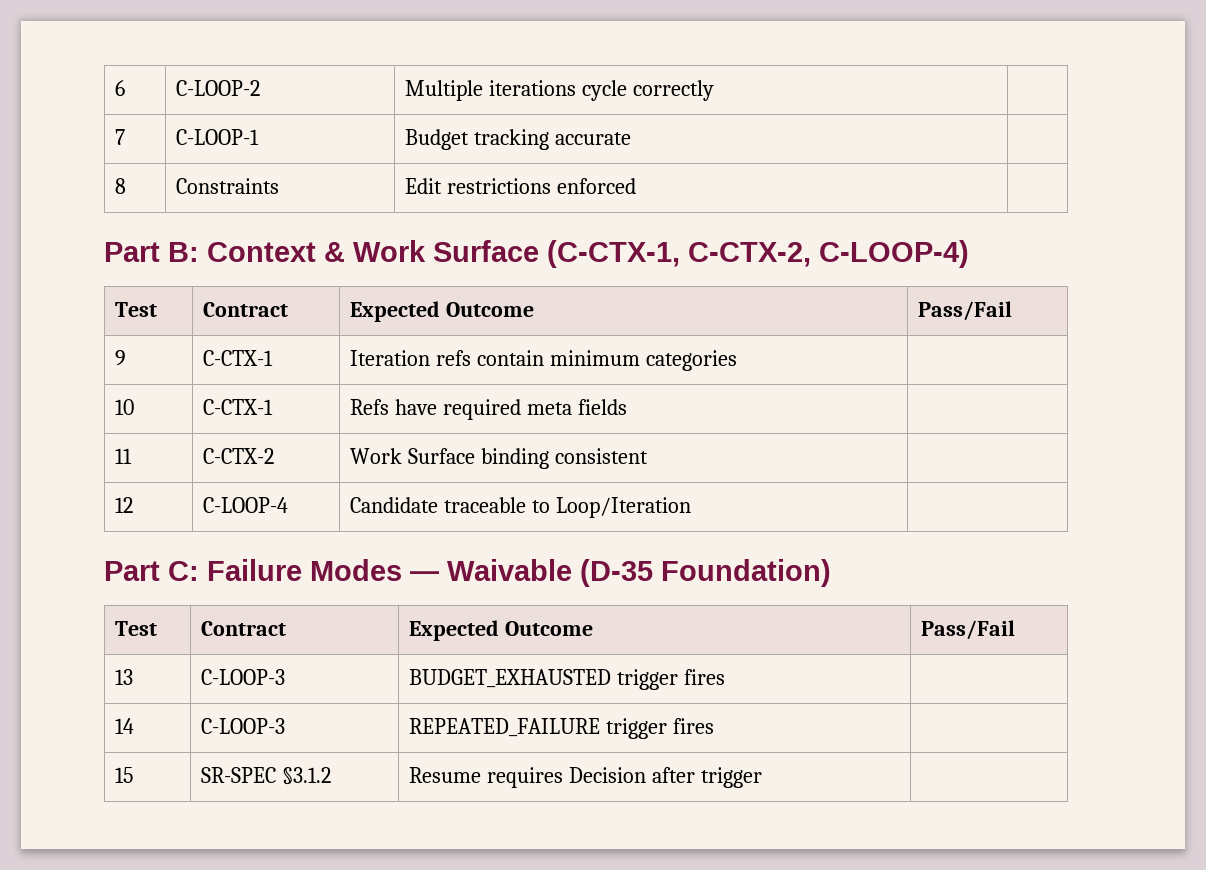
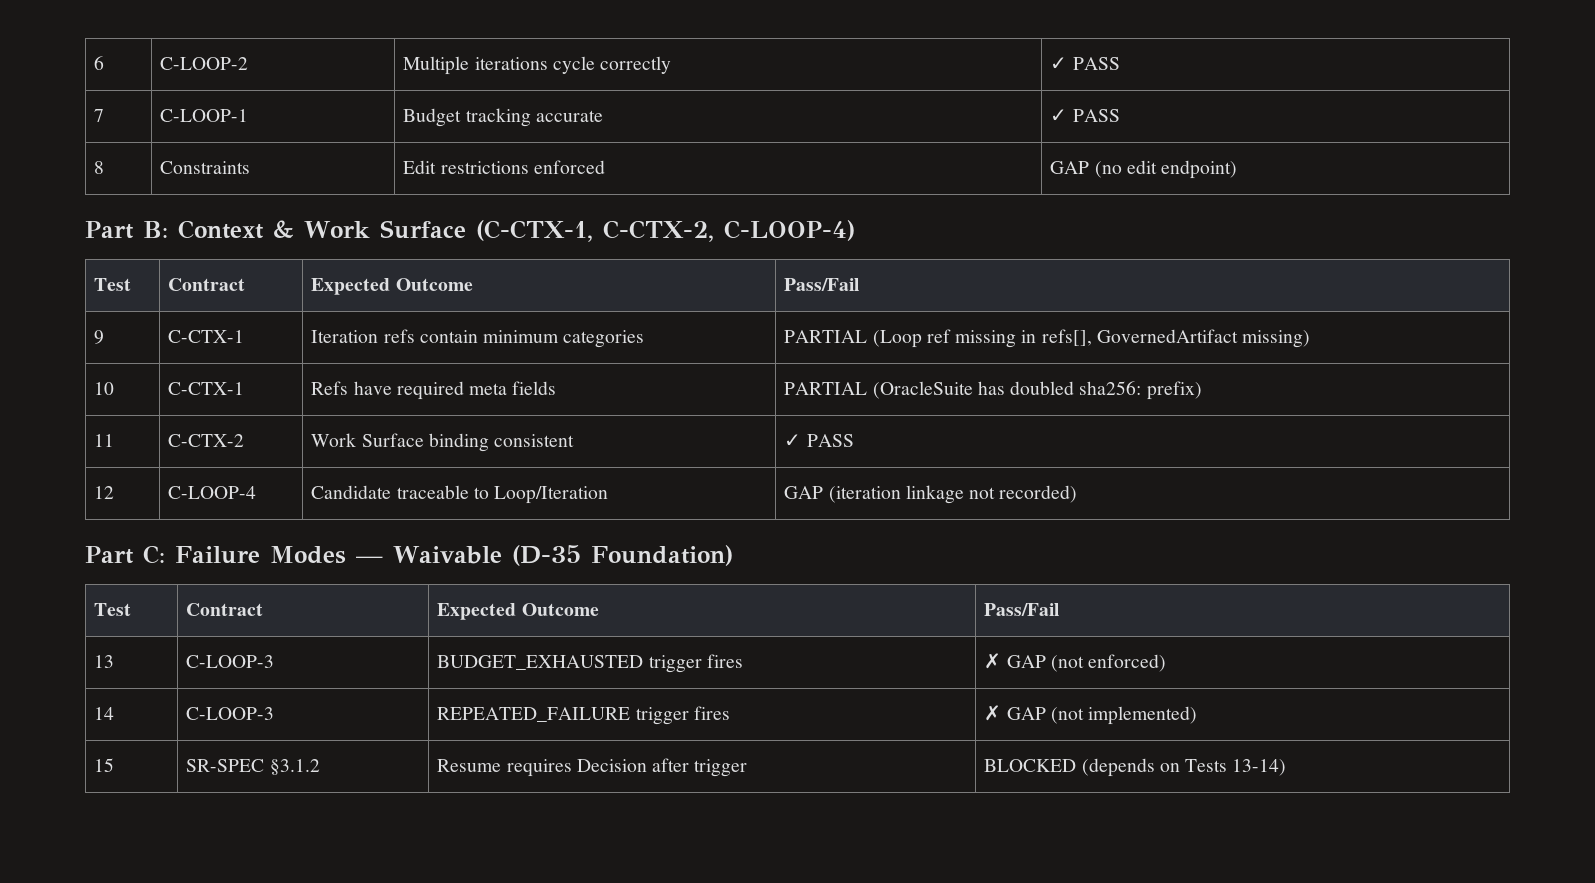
(714, 90) none -> [1050,57,1120,70] ✓ PASS
(631, 138) none -> [1050,109,1120,122] ✓ PASS
(636, 186) none -> [1050,160,1238,179] GAP (no edit endpoint)
(737, 360) none -> [784,329,1311,348] PARTIAL (Loop ref missing in refs[], GovernedArtifact missing)
(627, 407) none -> [784,381,1202,400] PARTIAL (OracleSuite has doubled sha256: prefix)
(648, 456) none -> [784,434,854,447] ✓ PASS
(691, 507) none -> [784,485,1078,504] GAP (iteration linkage not recorded)
(725, 677) none -> [984,653,1167,672] ✗ GAP (not enforced)
(714, 726) none -> [984,705,1198,725] ✗ GAP (not implemented)
(762, 777) none -> [984,758,1287,777] BLOCKED (depends on Tests 13-14)

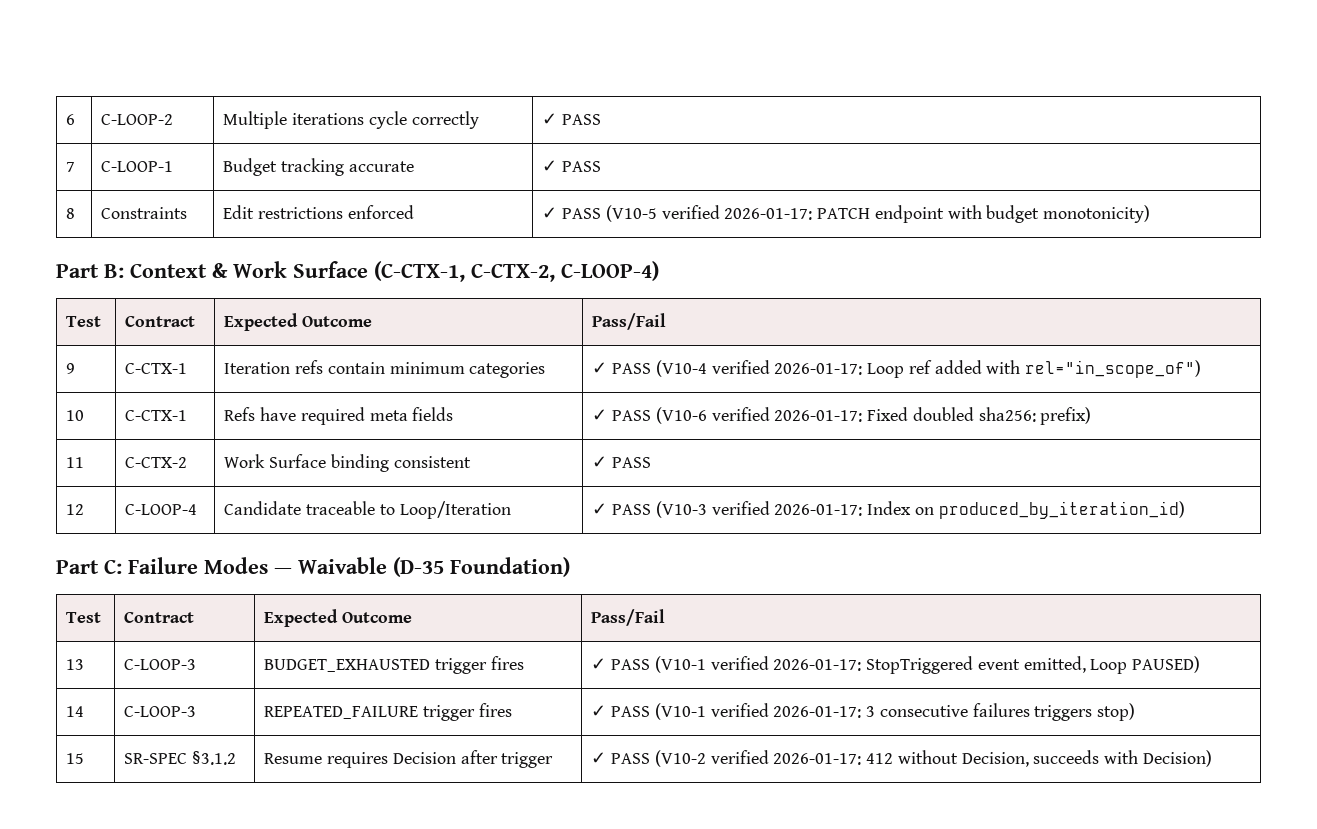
[1050,160,1238,179] GAP (no edit endpoint) -> [542,205,1150,223] ✓ PASS (V10-5 verified 2026-01-17: PATCH endpoint with budget monotonicity)
[784,329,1311,348] PARTIAL (Loop ref missing in refs[], GovernedArtifact missing) -> [592,360,1201,378] ✓ PASS (V10-4 verified 2026-01-17: Loop ref added with rel="in_scope_of")
[784,381,1005,399] PARTIAL (OracleSuite has -> [592,407,909,424] ✓ PASS (V10-6 verified 2026-01-17: Fixed
[784,485,1078,504] GAP (iteration linkage not recorded) -> [592,501,1185,519] ✓ PASS (V10-3 verified 2026-01-17: Index on produced_by_iteration_id)
[984,653,1167,672] ✗ GAP (not enforced) -> [591,656,1200,674] ✓ PASS (V10-1 verified 2026-01-17: StopTriggered event emitted, Loop PAUSED)
[984,705,1198,725] ✗ GAP (not implemented) -> [591,703,1135,721] ✓ PASS (V10-1 verified 2026-01-17: 3 consecutive failures triggers stop)
[984,758,1287,777] BLOCKED (depends on Tests 13-14) -> [591,750,1212,767] ✓ PASS (V10-2 verified 2026-01-17: 412 without Decision, succeeds with Decision)

